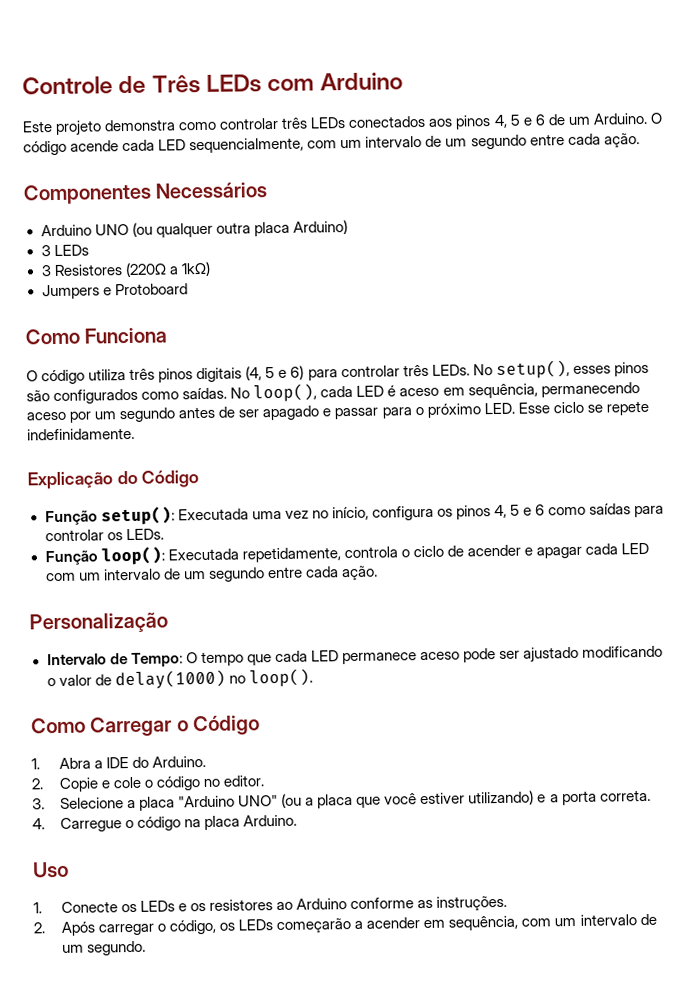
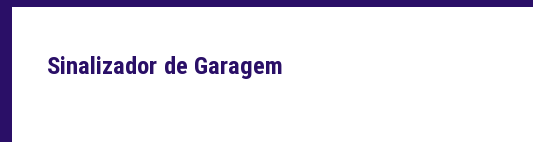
[22,72,403,95] [22,112,663,136] [23,133,640,156] [23,182,268,205] [40,220,348,238] [40,244,89,257] [40,261,211,278] [41,283,188,300] [25,327,168,345] [26,360,649,385] [26,382,640,405] [26,400,649,423] [27,427,135,441] [27,470,200,490] [44,503,665,526] [44,528,164,542] [44,542,650,566] [45,565,378,582] [29,612,168,634] [46,645,664,668] [46,668,313,690] [31,715,261,737] [31,755,207,770] [31,775,265,792] [32,789,651,811] [32,814,298,832] [33,861,69,878] [33,895,508,914] [33,913,657,936] [61,940,146,956] Controle de Três LEDs com Arduino // Este projeto demonstra como controlar três LEDs conectados aos pinos 4, 5 e 6 de um Arduino. O código acende cada LED sequencialmente, com um intervalo de um segundo entre cada ação. // Componentes Necessários // Arduino UNO (ou qualquer outra placa Arduino) // 3 LEDs // 3 Resistores (220Ω a 1kΩ) // Jumpers e Protoboard // Como Funciona // O código utiliza três pinos digitais (4, 5 e 6) para controlar três LEDs. No setup(), esses pinos são configurados como saídas. No loop(), cada LED é aceso em sequência, permanecendo aceso por um segundo antes de ser apagado e passar para o próximo LED. Esse ciclo se repete indefinidamente. // Explicação do Código // Função setup(): Executada uma vez no início, configura os pinos 4, 5 e 6 como saídas para controlar os LEDs. // Função loop(): Executada repetidamente, controla o ciclo de acender e apagar cada LED com um intervalo de um segundo entre cada ação. // Personalização // Intervalo de Tempo: O tempo que cada LED permanece aceso pode ser ajustado modificando o valor de delay(1000) no loop(). // Como Carregar o Código // 1. Abra a IDE do Arduino. // 2. Copie e cole o código no editor. // 3. Selecione a placa "Arduino UNO" (ou a placa que você estiver utilizando) e a porta correta. // 4. Carregue o código na placa Arduino. // Uso // 1. Conecte os LEDs e os resistores ao Arduino conforme as instruções. // 2. Após carregar o código, os LEDs começarão a acender em sequência, com um intervalo de um segundo. -> [47,56,284,79] Sinalizador de Garagem

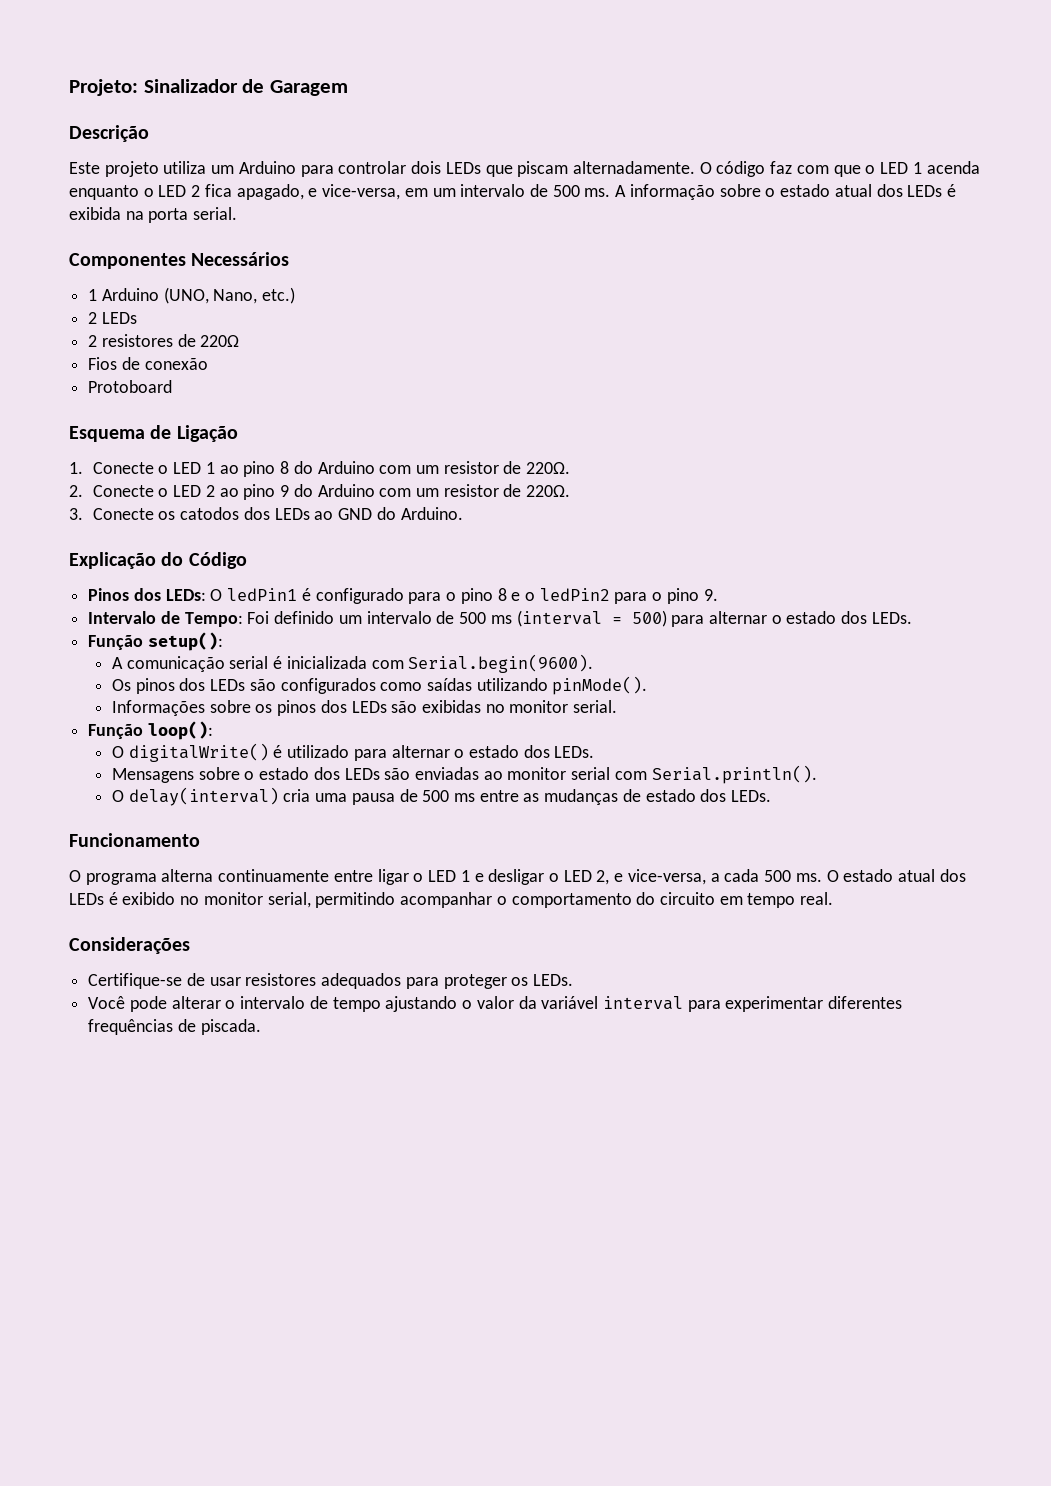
(47, 65) none -> [69,79,138,96] Projeto:
(284, 68) none -> [69,125,149,142] [69,161,980,177] [69,184,956,200] [69,207,238,223] [69,252,290,269] [88,287,296,304] [88,312,137,324] [88,334,240,347] [88,357,208,370] [88,380,173,393] [69,425,238,442] [69,461,571,477] [69,484,571,500] [69,507,463,520] [69,552,247,569] [88,588,718,604] [88,610,912,627] [88,632,223,651] [111,654,594,673] [111,676,648,695] [111,700,618,716] [88,721,213,740] [111,743,595,762] [111,765,817,784] [111,787,772,806] [69,833,200,847] [69,869,966,885] [69,892,834,908] [69,937,190,954] [88,973,574,989] [88,996,903,1012] [88,1019,261,1035] // Descrição // Este projeto utiliza um Arduino para controlar dois LEDs que piscam alternadamente. O código faz com que o LED 1 acenda enquanto o LED 2 fica apagado, e vice-versa, em um intervalo de 500 ms. A informação sobre o estado atual dos LEDs é exibida na porta serial. // Componentes Necessários // 1 Arduino (UNO, Nano, etc.) // 2 LEDs // 2 resistores de 220Ω // Fios de conexão // Protoboard // Esquema de Ligação // 1. Conecte o LED 1 ao pino 8 do Arduino com um resistor de 220Ω. // 2. Conecte o LED 2 ao pino 9 do Arduino com um resistor de 220Ω. // 3. Conecte os catodos dos LEDs ao GND do Arduino. // Explicação do Código // Pinos dos LEDs: O ledPin1 é configurado para o pino 8 e o ledPin2 para o pino 9. // Intervalo de Tempo: Foi definido um intervalo de 500 ms (interval = 500) para alternar o estado dos LEDs. // Função setup(): // A comunicação serial é inicializada com Serial.begin(9600). // Os pinos dos LEDs são configurados como saídas utilizando pinMode(). // Informações sobre os pinos dos LEDs são exibidas no monitor serial. // Função loop(): // O digitalWrite() é utilizado para alternar o estado dos LEDs. // Mensagens sobre o estado dos LEDs são enviadas ao monitor serial com Serial.println(). // O delay(interval) cria uma pausa de 500 ms entre as mudanças de estado dos LEDs. // Funcionamento // O programa alterna continuamente entre ligar o LED 1 e desligar o LED 2, e vice-versa, a cada 500 ms. O estado atual dos LEDs é exibido no monitor serial, permitindo acompanhar o comportamento do circuito em tempo real. // Considerações // Certifique-se de usar resistores adequados para proteger os LEDs. // Você pode alterar o intervalo de tempo ajustando o valor da variável interval para experimentar diferentes frequências de piscada.

